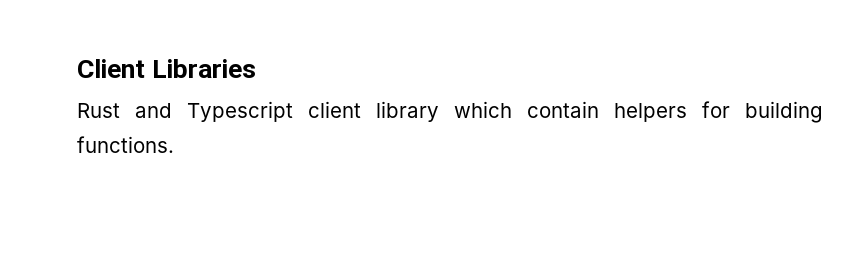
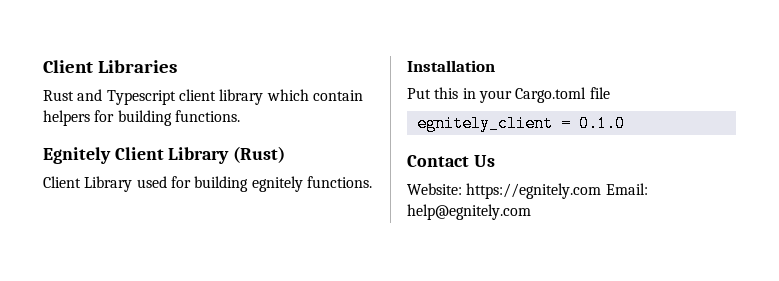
(174, 144) none -> [43,146,286,164] [43,176,372,192] [407,60,495,72] [407,87,610,103] [416,115,625,132] [407,155,495,167] [407,183,648,199] [407,204,531,220] // Egnitely Client Library (Rust) // Client Library used for building egnitely functions. // Installation // Put this in your Cargo.toml file // egnitely_client = 0.1.0 // Contact Us // Website: https://egnitely.com Email: help@egnitely.com

